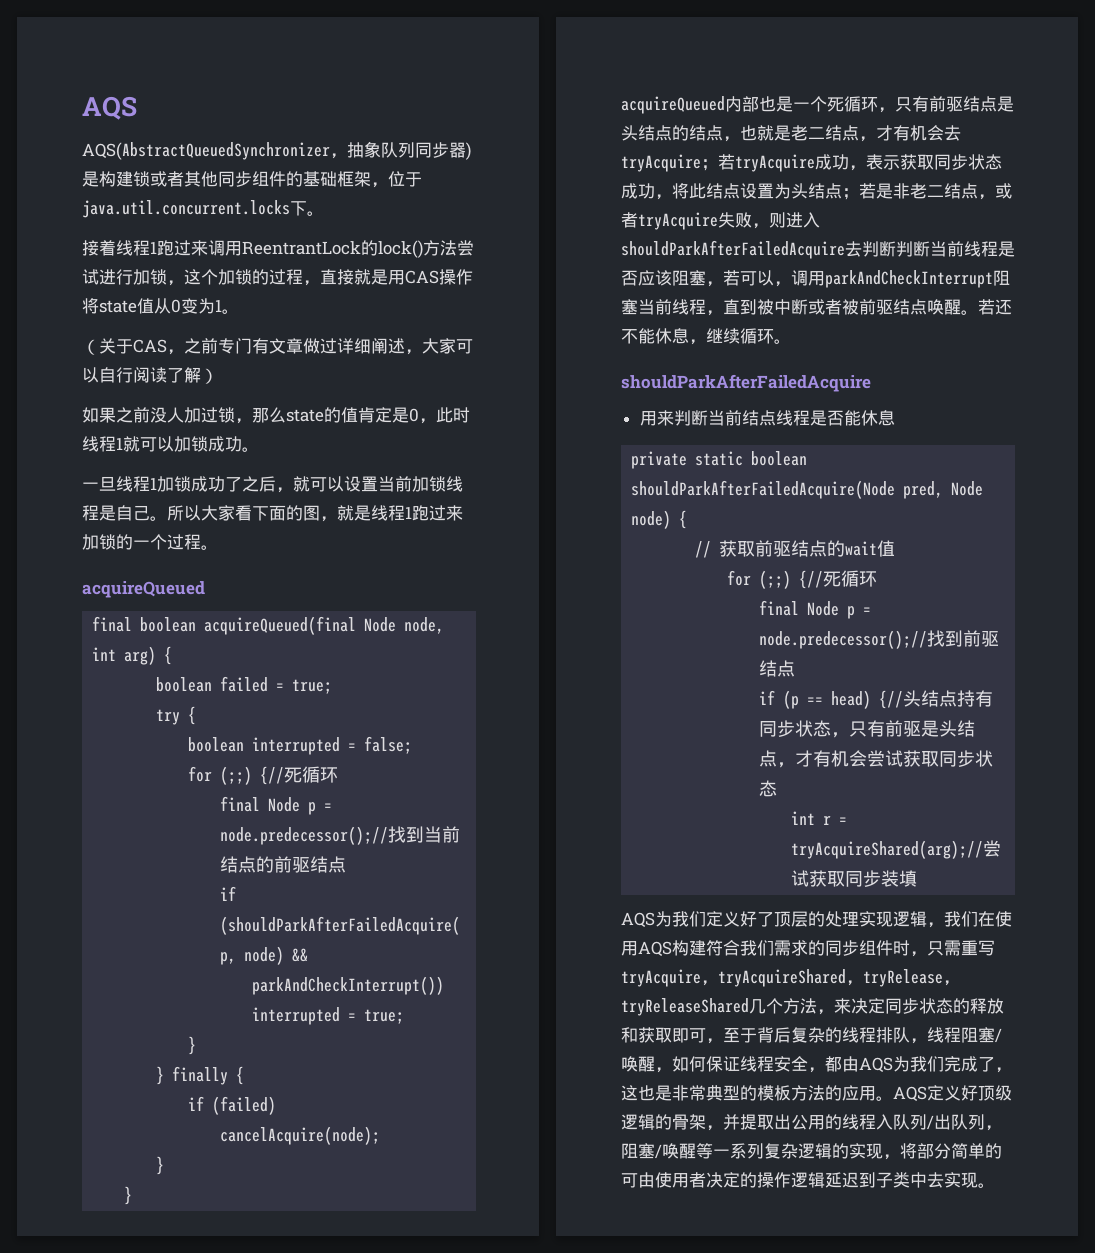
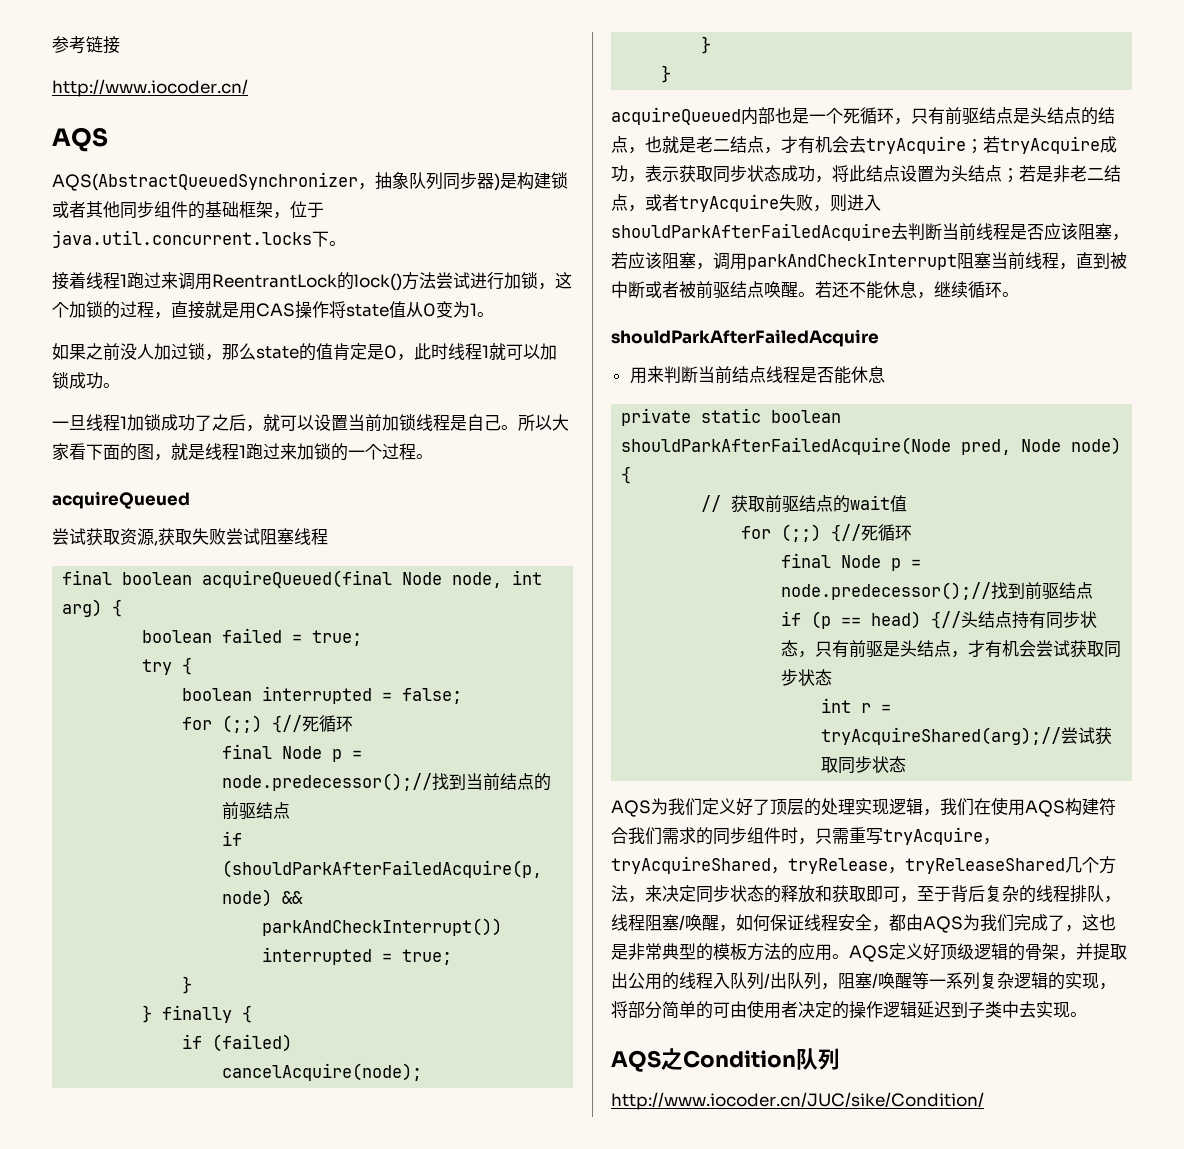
(82, 108) none -> [52,36,120,54] [52,79,248,97] 参考链接 // http://www.iocoder.cn/ //
[82,338,473,355] [82,367,218,384] // （关于CAS，之前专门有文章做过详细阐述，大家可以自行阅读了解） -> (494, 314) none
(205, 589) none -> [52,528,328,546] // 尝试获取资源,获取失败尝试阻塞线程
[896,241,930,257] 判断 -> (942, 231) none
[740,270,774,286] 可以 -> [628,252,696,269] 应该阻塞
[881,870,918,887] 装填 -> [872,756,907,773] 状态
(995, 1185) none -> [611,1048,840,1072] [611,1092,984,1110] // AQS之Condition队列 // http://www.iocoder.cn/JUC/sike/Condition/

